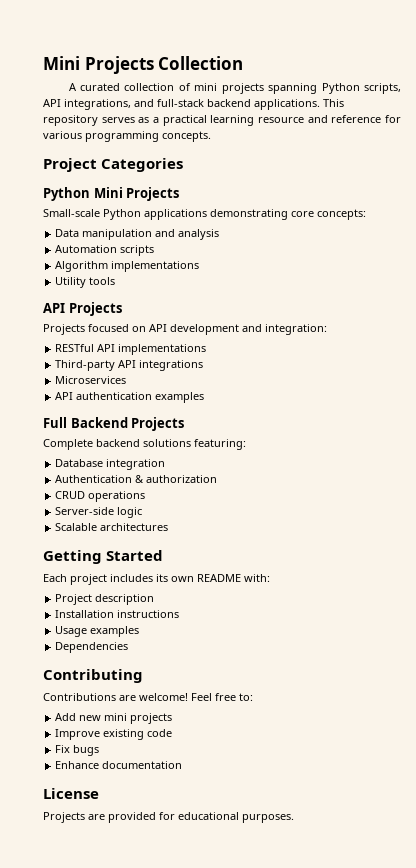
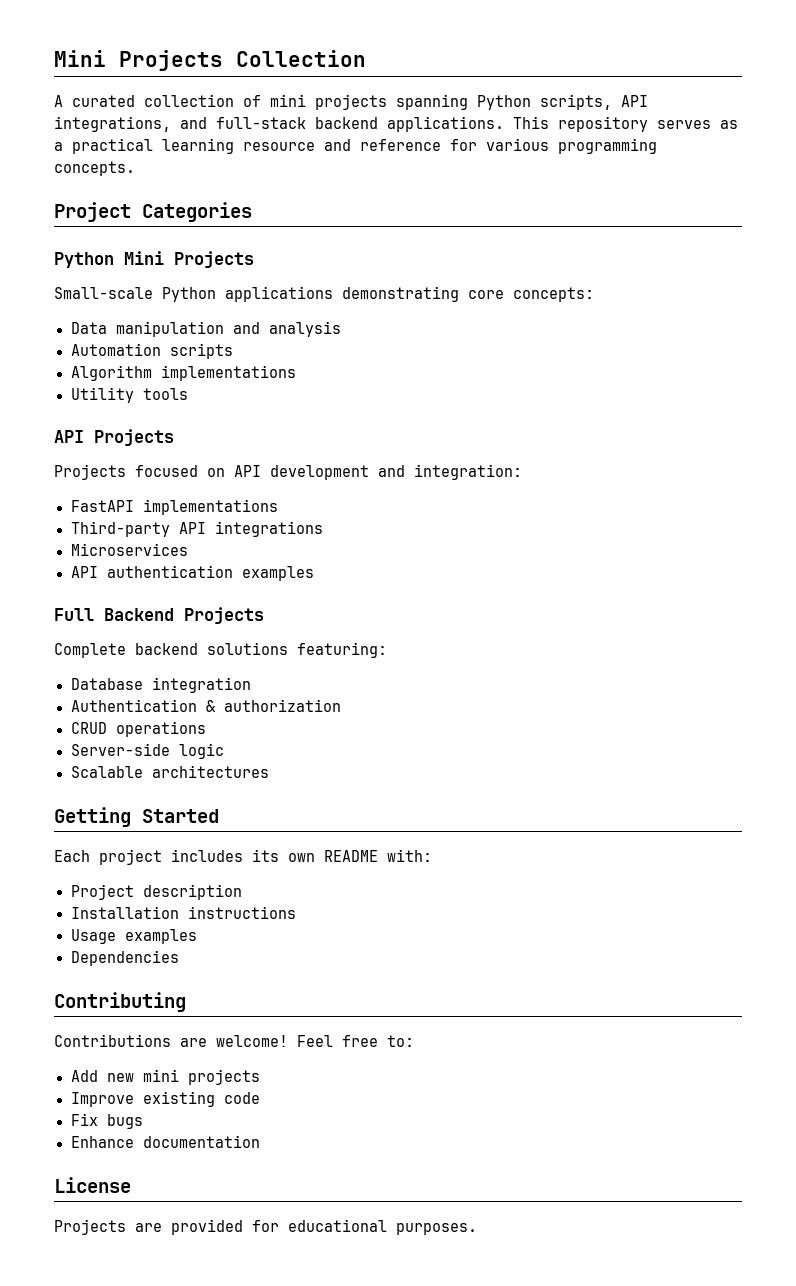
[55,344,116,352] RESTful API -> [70,500,134,512] FastAPI

